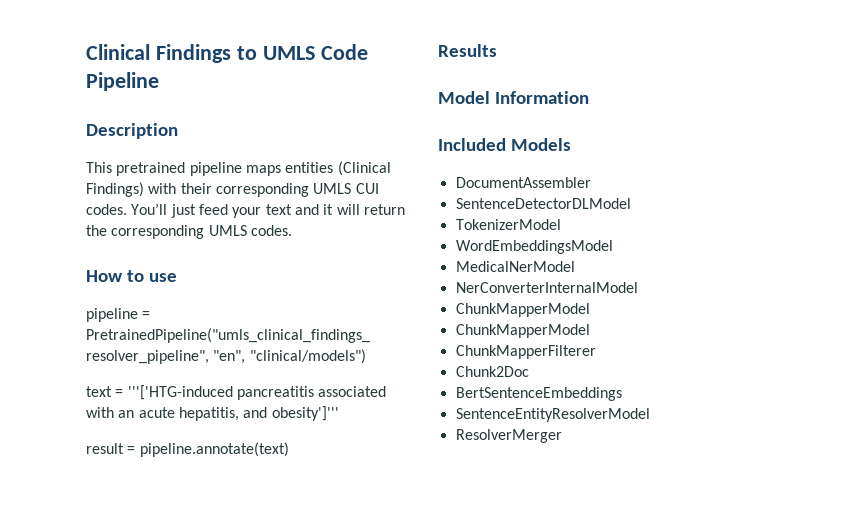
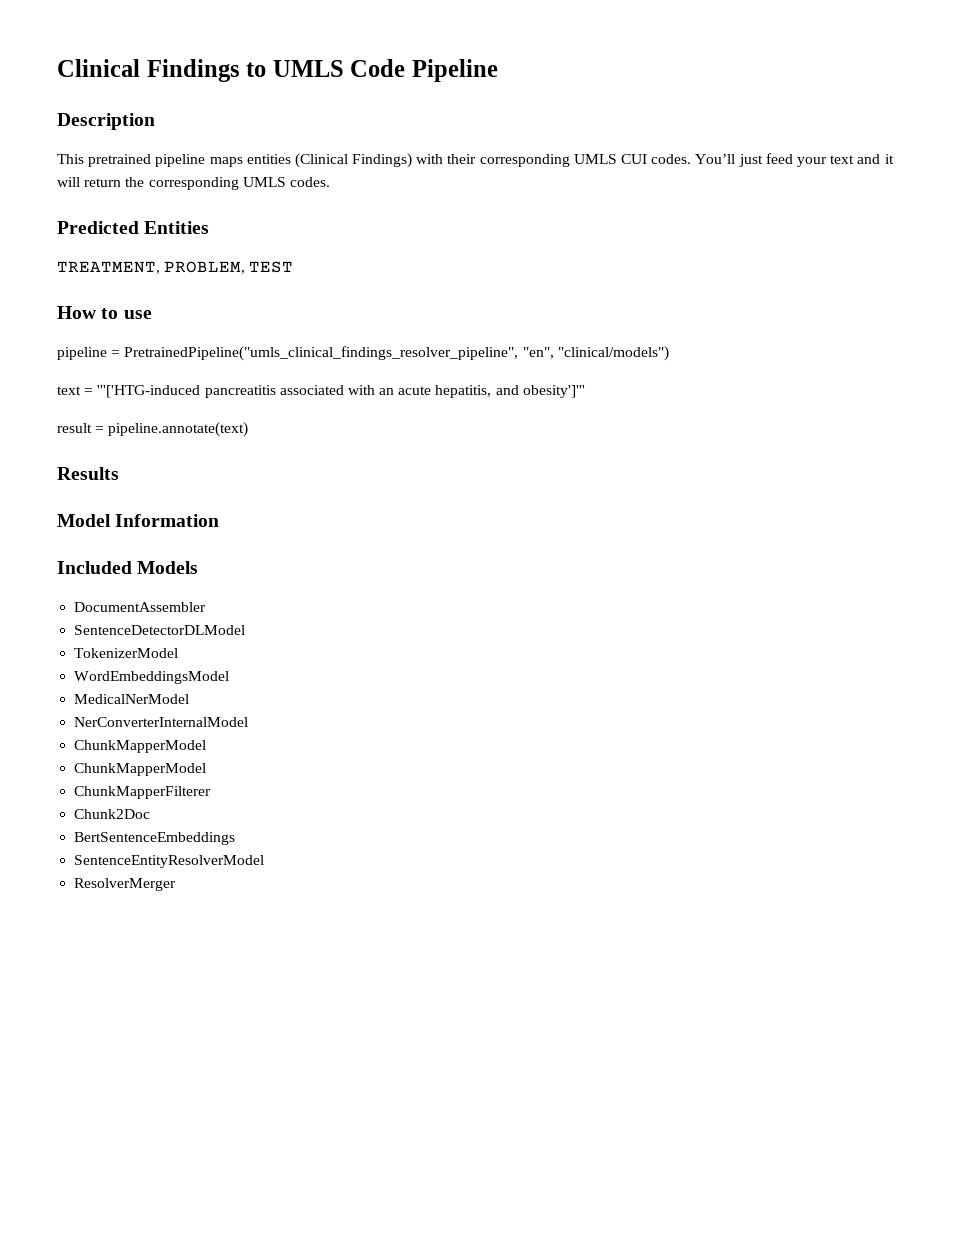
(292, 230) none -> [57,221,210,234] [57,261,294,274] // Predicted Entities // TREATMENT, PROBLEM, TEST

